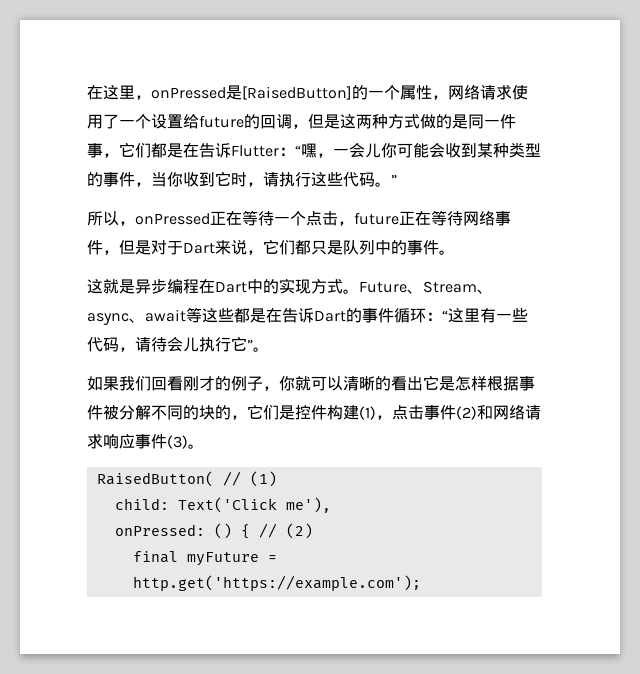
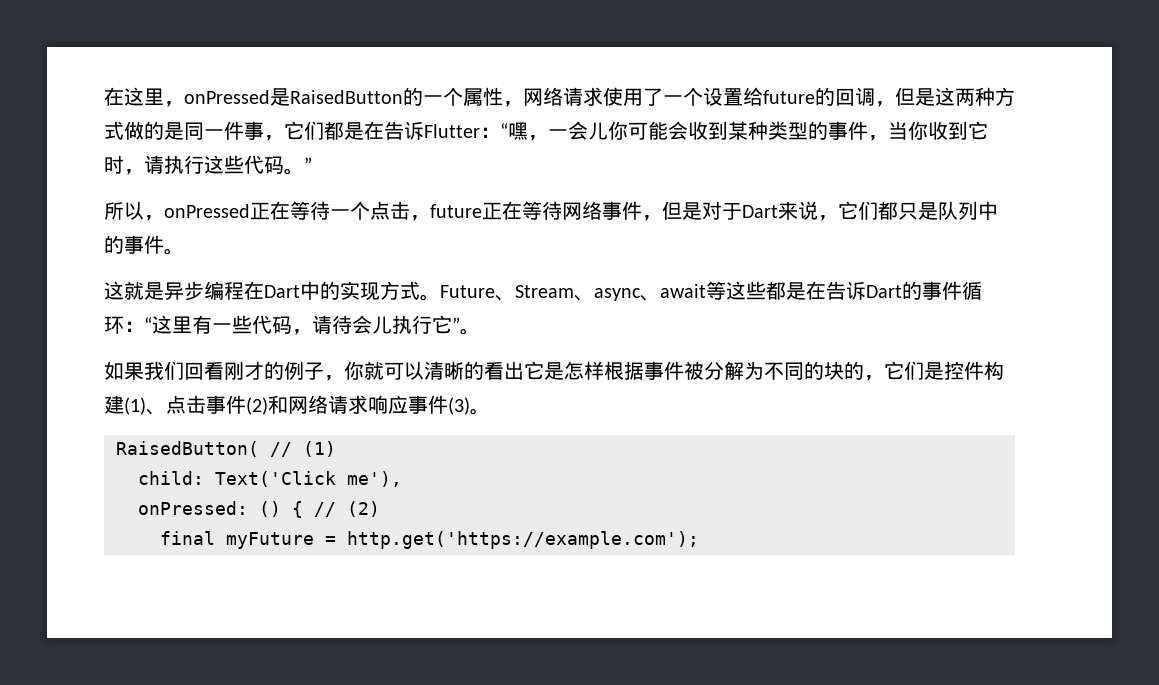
[242,86,352,100] [RaisedButton] -> [290,90,403,104] RaisedButton
(151, 412) none -> [744,361,764,380] 为
[376,415,392,420] ， -> [146,409,166,415] 、

